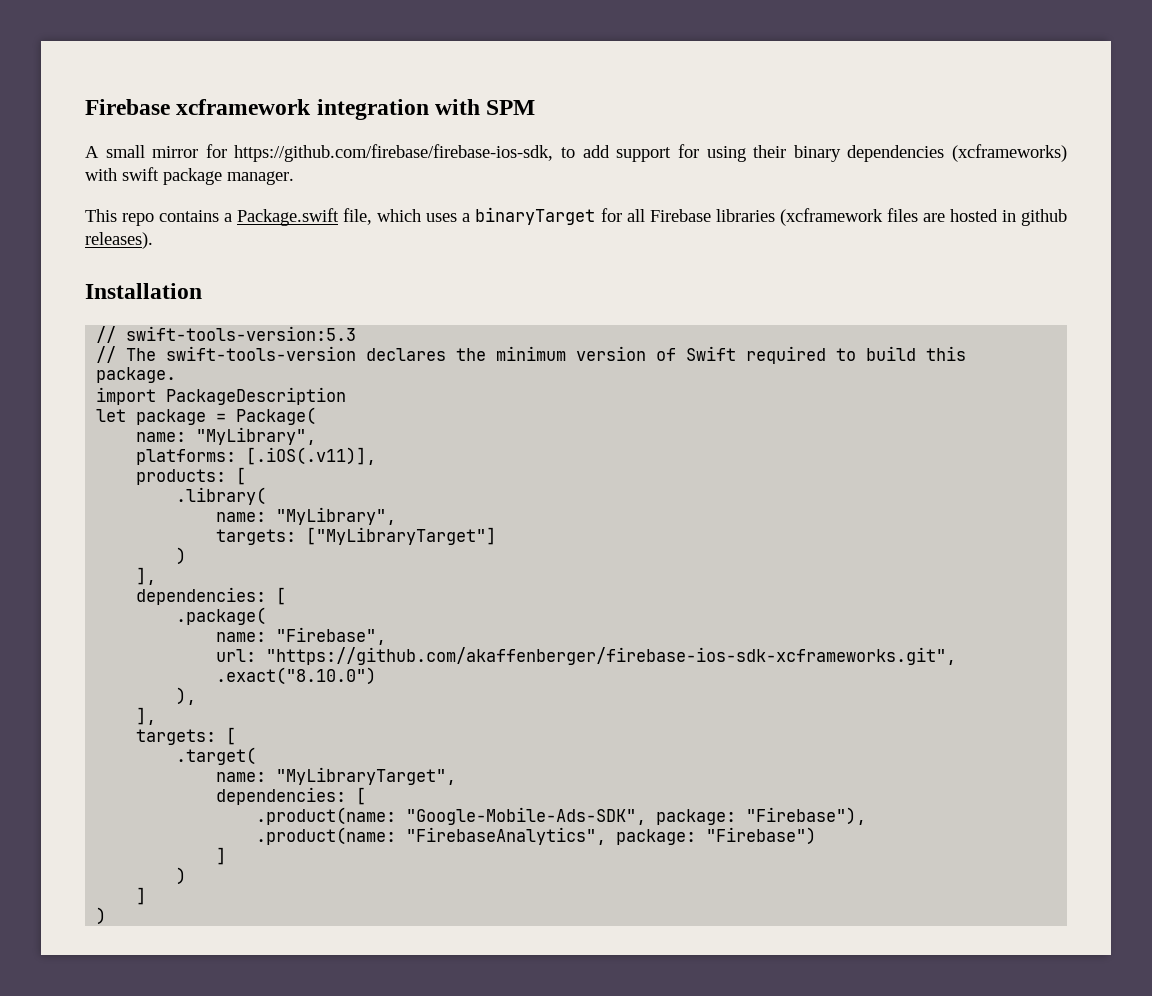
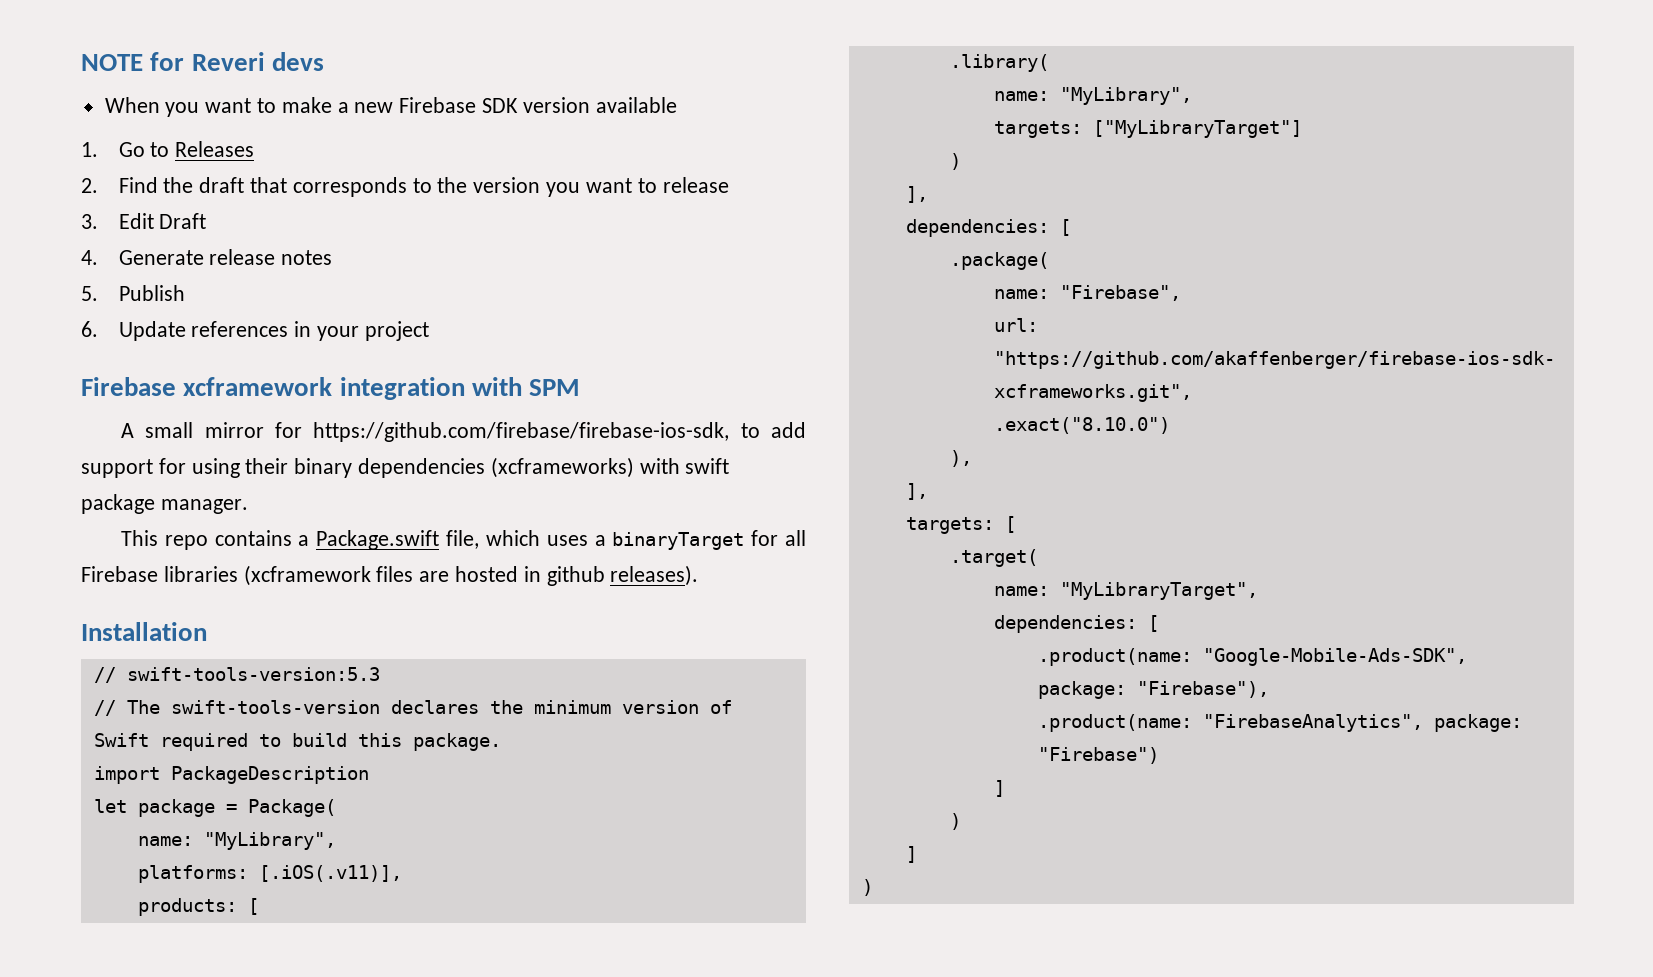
(85, 107) none -> [81,52,324,71] [104,97,677,117] [81,141,255,157] [81,177,729,197] [81,213,207,229] [81,249,333,265] [81,285,185,301] [81,321,429,341] NOTE for Reveri devs // When you want to make a new Firebase SDK version available // 1. Go to Releases // 2. Find the draft that corresponds to the version you want to release // 3. Edit Draft // 4. Generate release notes // 5. Publish // 6. Update references in your project //

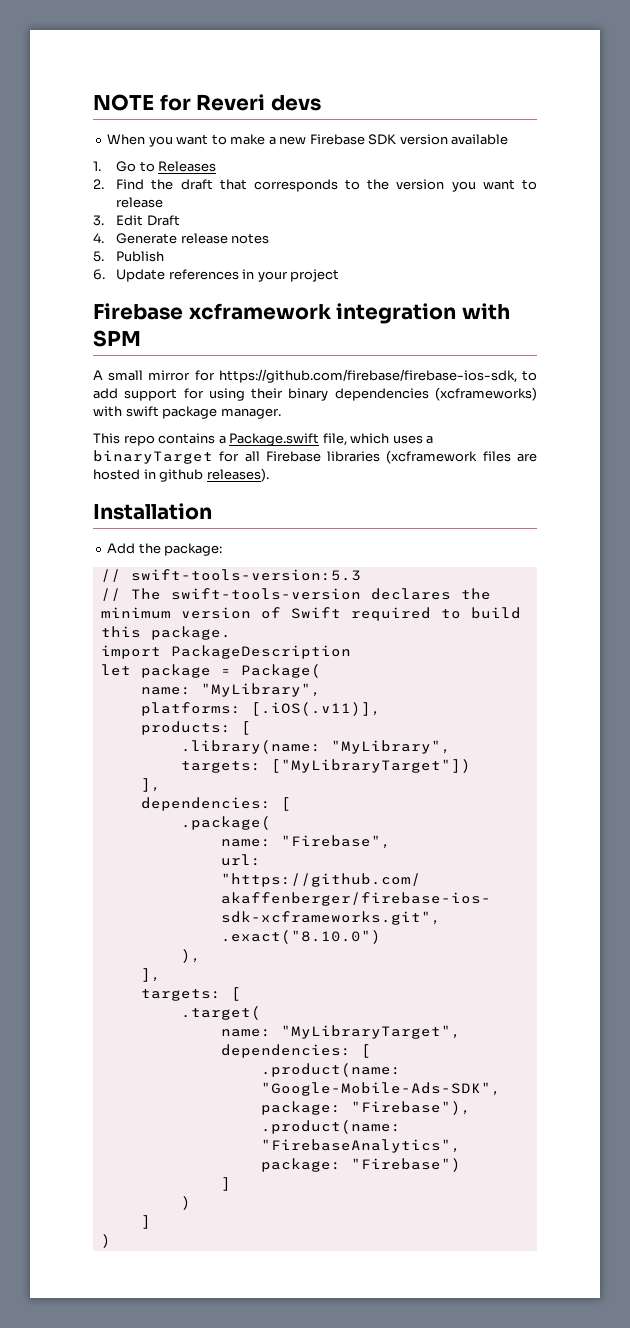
(207, 631) none -> [107,543,223,556] // Add the package:
[949,54,1049,72] [993,87,1192,105] [993,120,1302,138] [949,153,961,170] .library( // name: "MyLibrary", // targets: ["MyLibraryTarget"] // ) -> [180,740,451,754] [180,759,471,773] .library(name: "MyLibrary", targets: ["MyLibraryTarget"])

